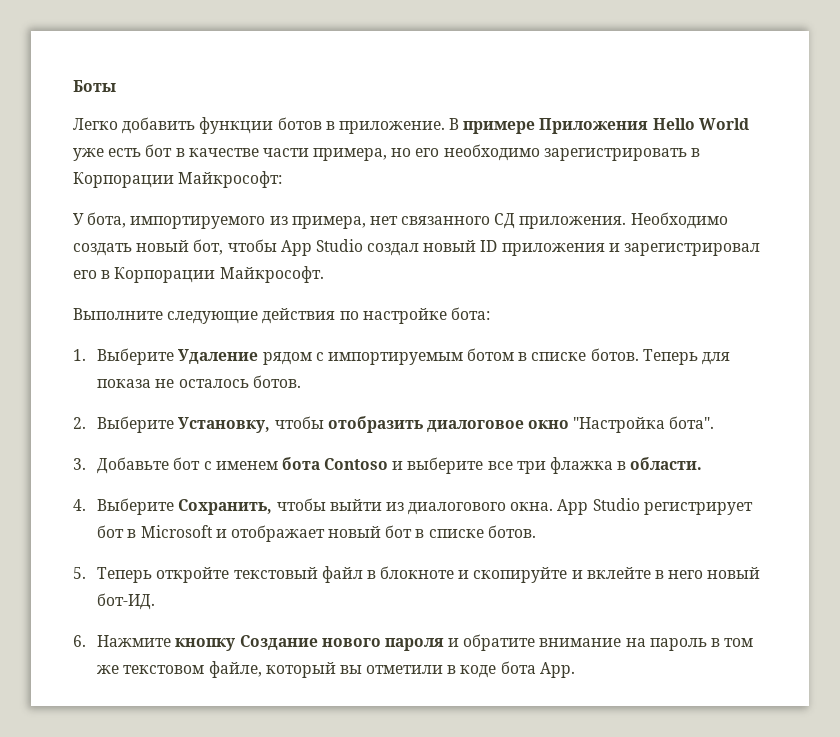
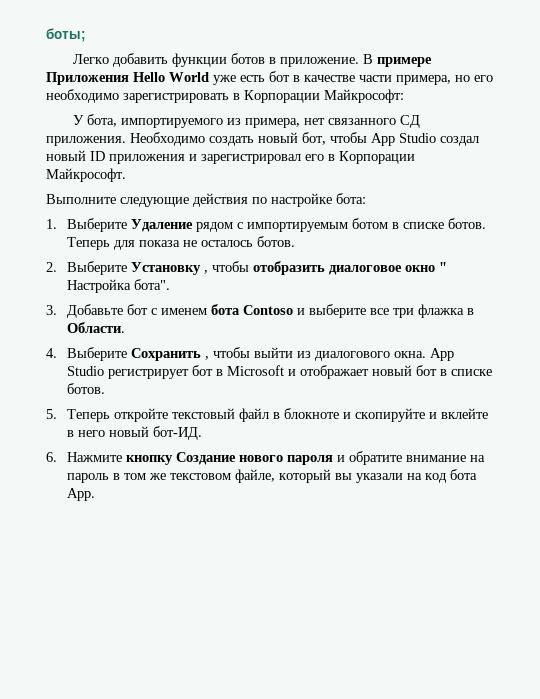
[73,80,116,92] Боты -> [46,28,86,42] боты;
[178,417,271,433] Установку, -> [130,262,208,275] Установку ,
[573,417,666,433] "Настройка -> [438,262,447,272] [66,279,131,293] " Настройка
[630,457,703,470] области. -> [66,322,125,333] Области.
[178,499,273,515] Сохранить, -> [130,348,209,361] Сохранить ,
[366,665,497,678] отметили в коде -> [355,473,447,483] указали на код

